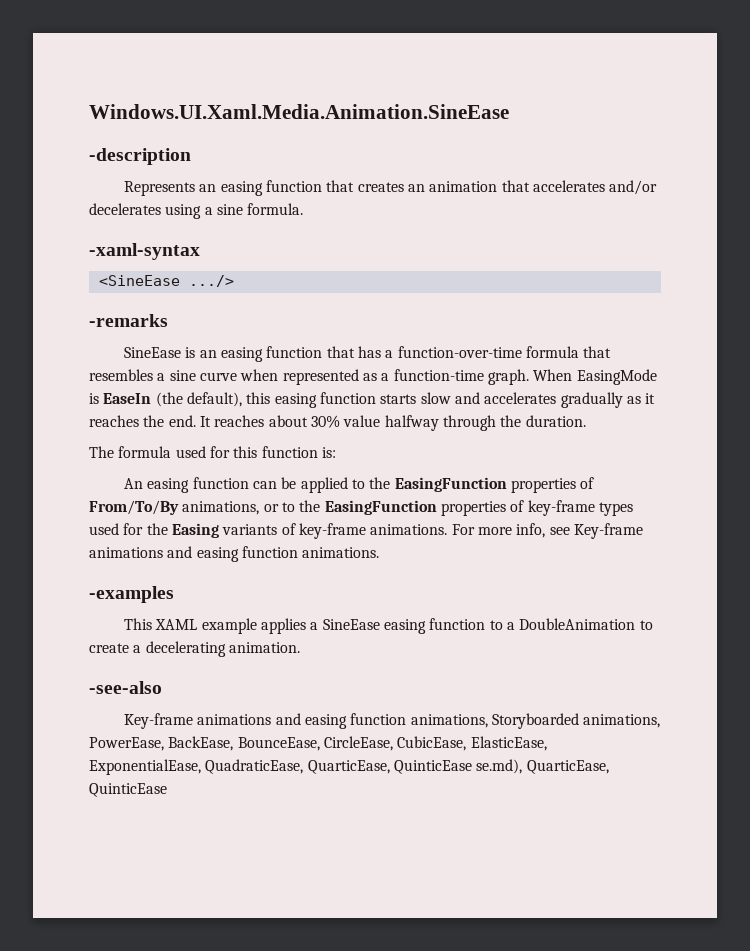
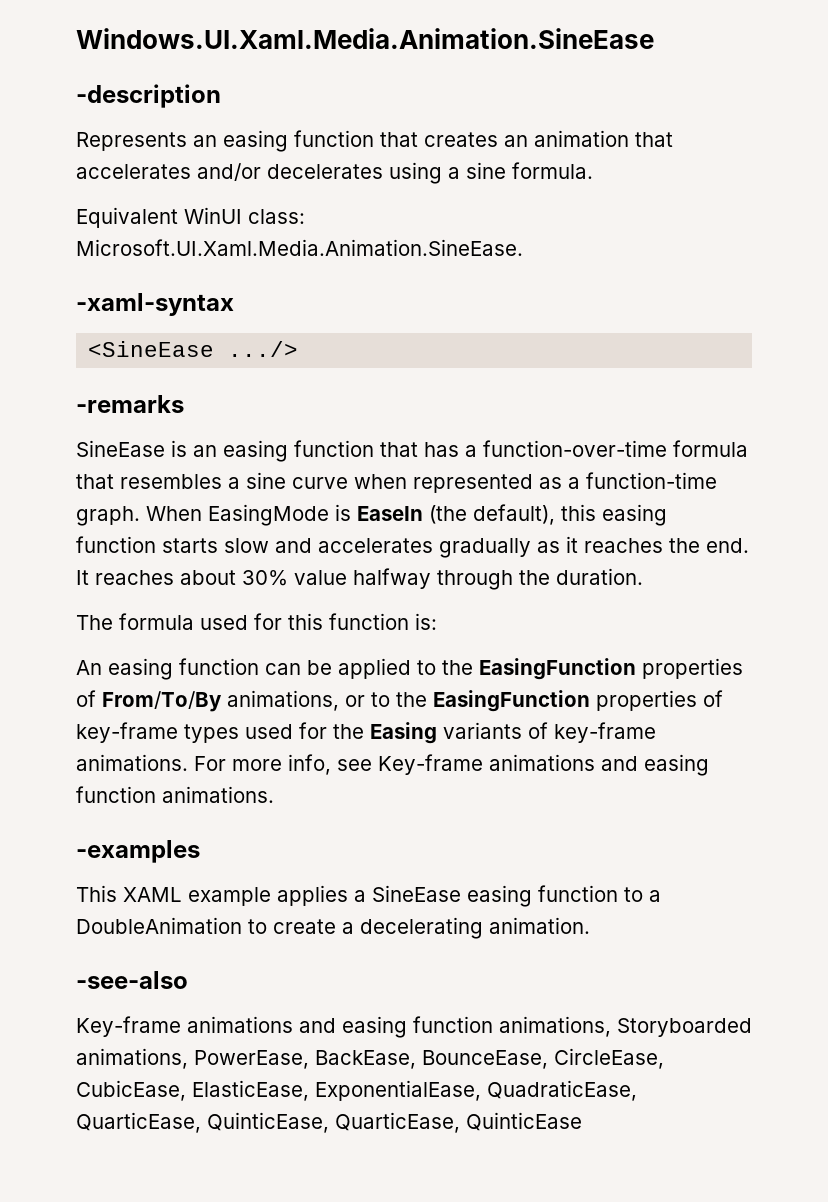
(304, 209) none -> [76,207,305,228] [76,239,523,256] // Equivalent WinUI class: Microsoft.UI.Xaml.Media.Animation.SineEase.
[393,759,523,774] QuinticEase se.md), -> [207,1112,329,1133] QuinticEase,

